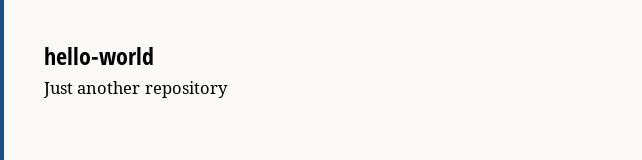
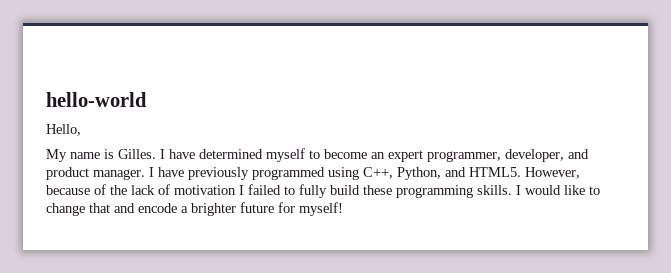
[43,81,228,98] Just another repository -> [46,124,81,136] [46,148,589,162] [46,167,580,180] [46,184,600,198] [46,202,343,216] Hello, // My name is Gilles. I have determined myself to become an expert programmer, developer, and product manager. I have previously programmed using C++, Python, and HTML5. However, because of the lack of motivation I failed to fully build these programming skills. I would like to change that and encode a brighter future for myself!

